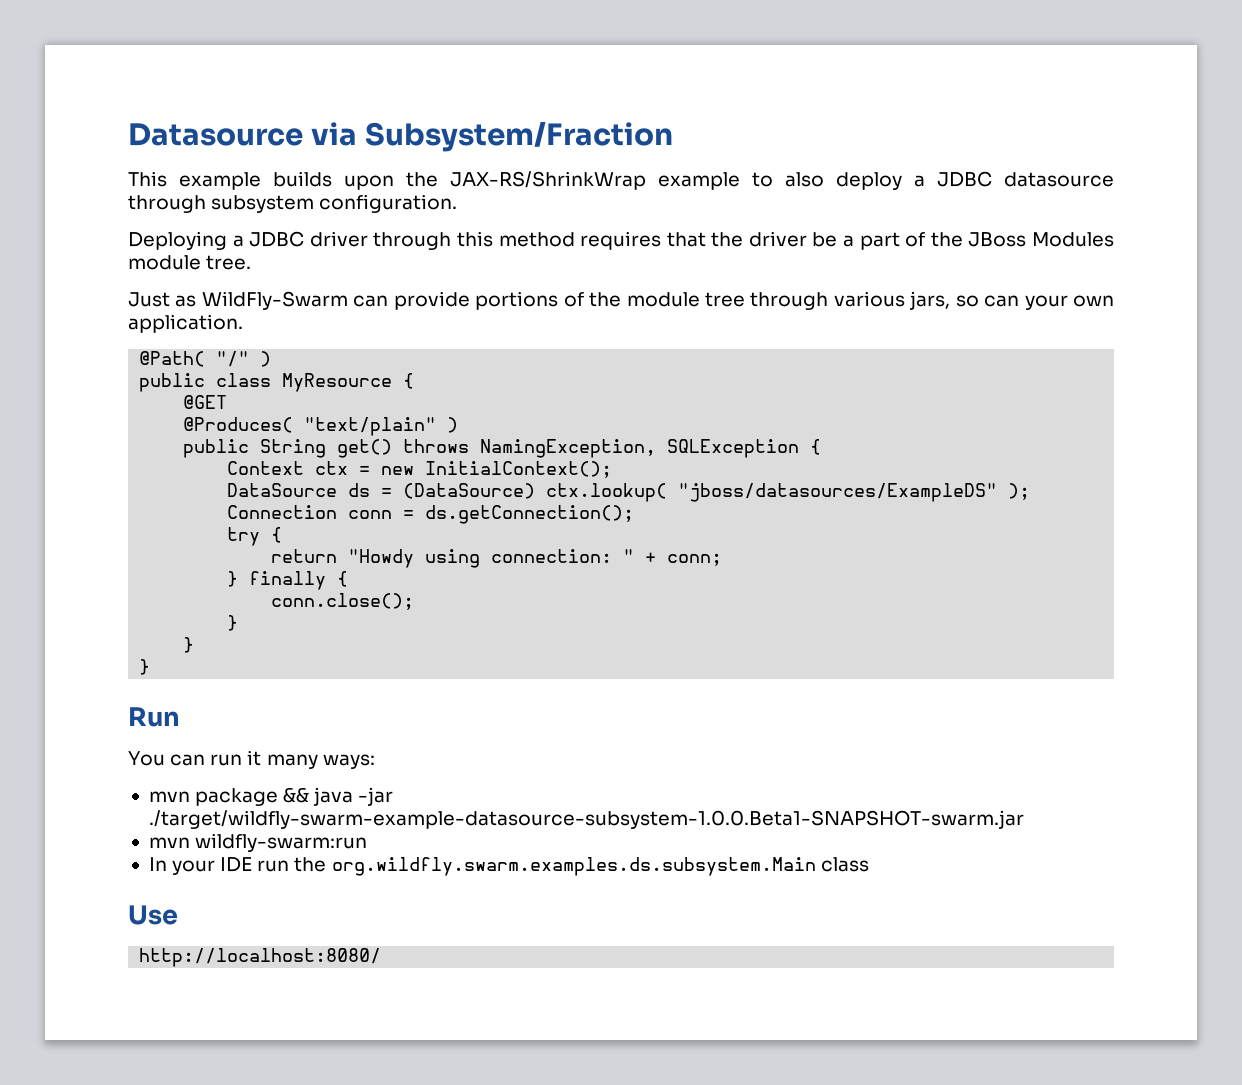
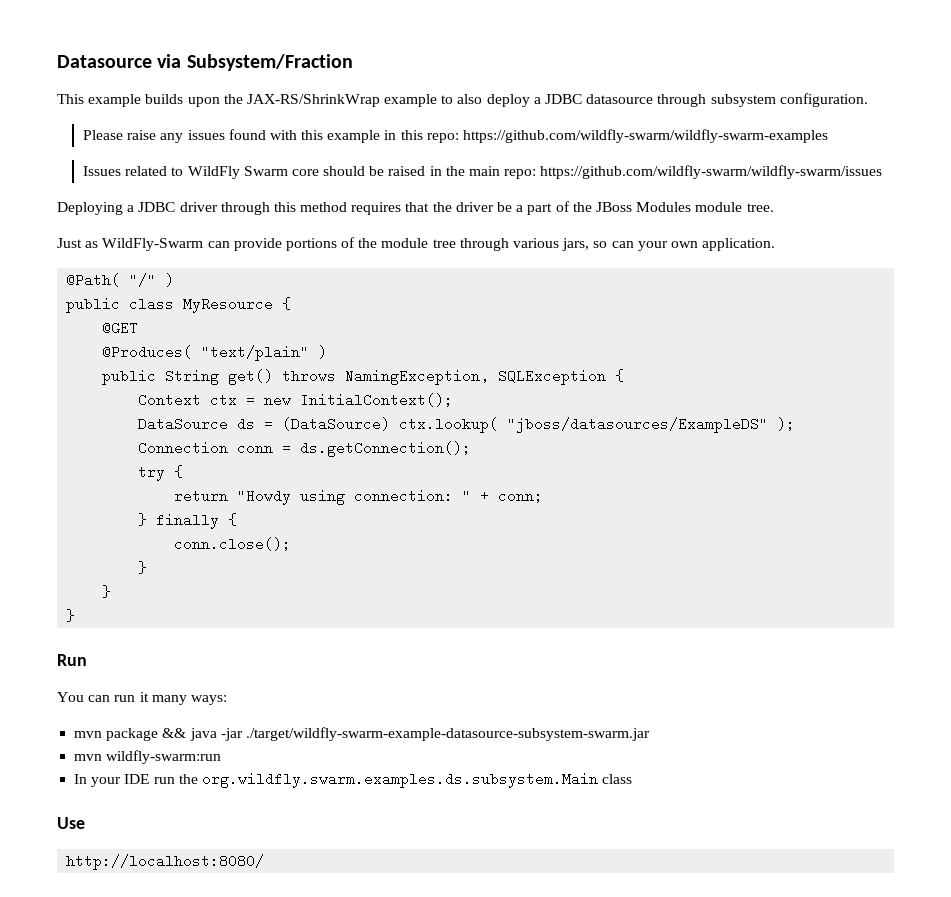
(458, 203) none -> [82,129,828,143] [82,165,883,179] // Please raise any issues found with this example in this repo: https://github.com/wildfly-swarm/wildfly-swarm-examples // Issues related to WildFly Swarm core should be raised in the main repo: https://github.com/wildfly-swarm/wildfly-swarm/issues
[148,810,1024,829] ./target/wildfly-swarm-example-datasource-subsystem-1.0.0.Beta1-SNAPSHOT-swarm.jar -> [245,727,650,741] ./target/wildfly-swarm-example-datasource-subsystem-swarm.jar

